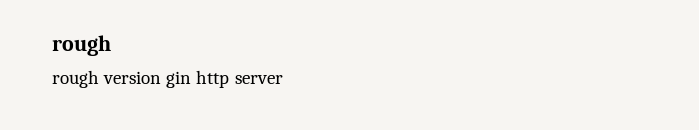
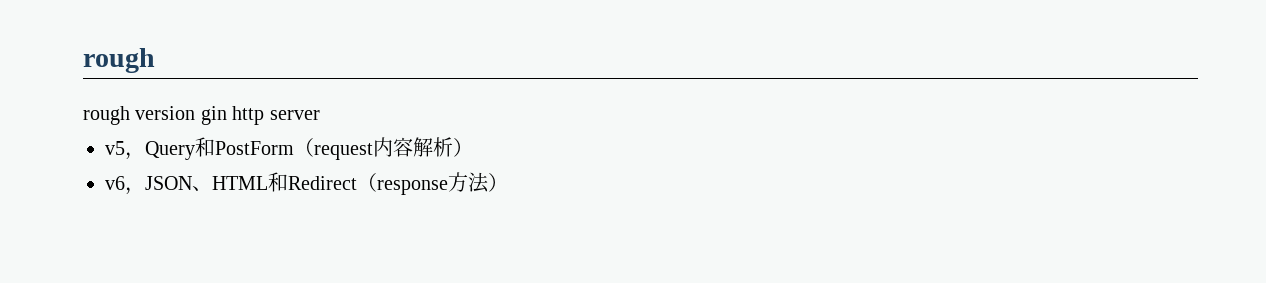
(283, 79) none -> [105,137,473,160] [105,172,508,195] // v5，Query和PostForm（request内容解析） // v6，JSON、HTML和Redirect（response方法）

